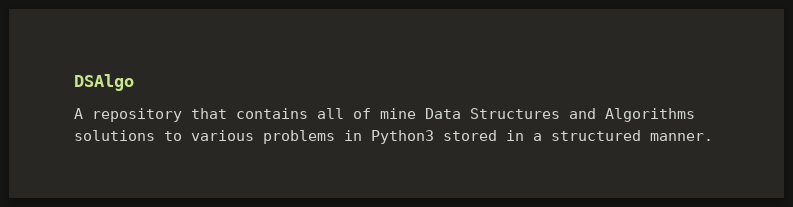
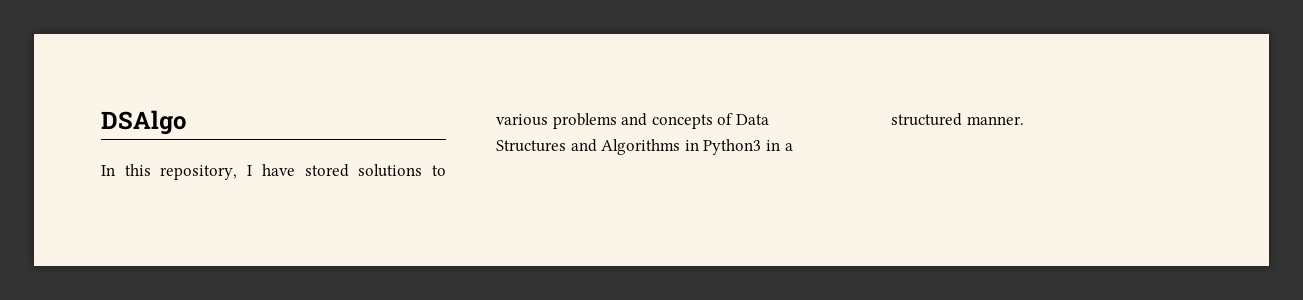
[74,108,695,122] [74,130,335,144] A repository that contains all of mine Data Structures and Algorithms solutions to various problems -> [101,164,447,180] [496,113,769,129] [496,139,681,155] In this repository, I have stored solutions to various problems and concepts of Data Structures and Algorithms
[443,130,497,141] stored -> (762, 147) none

